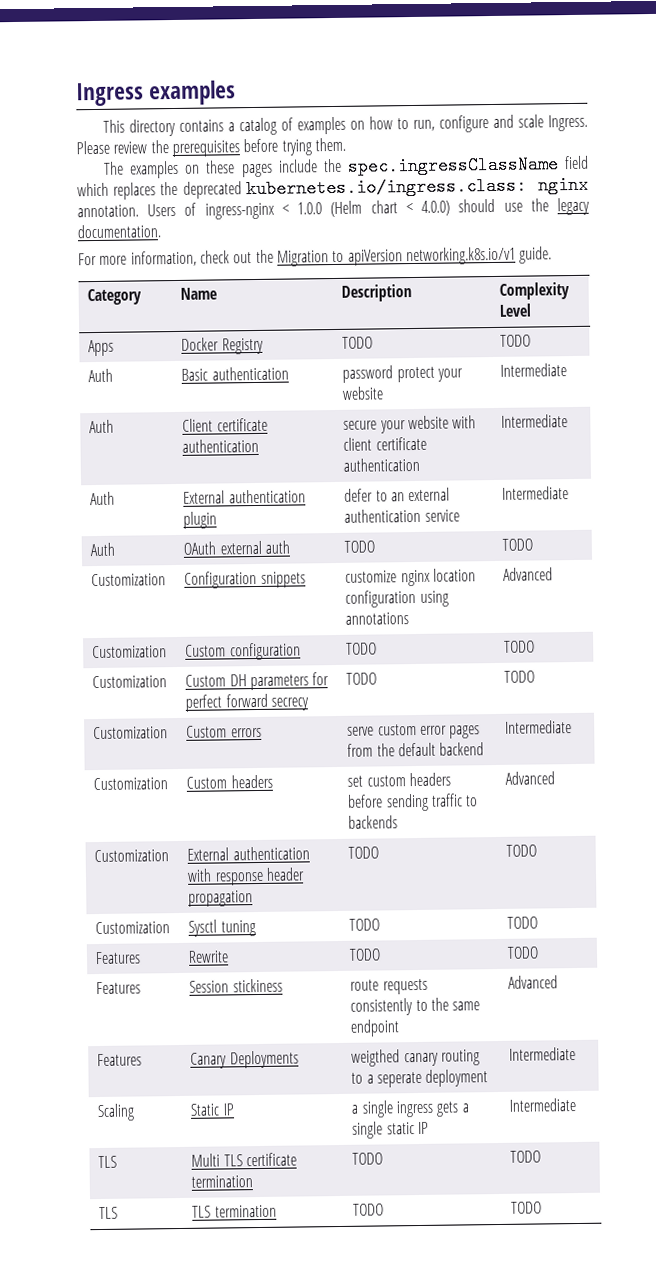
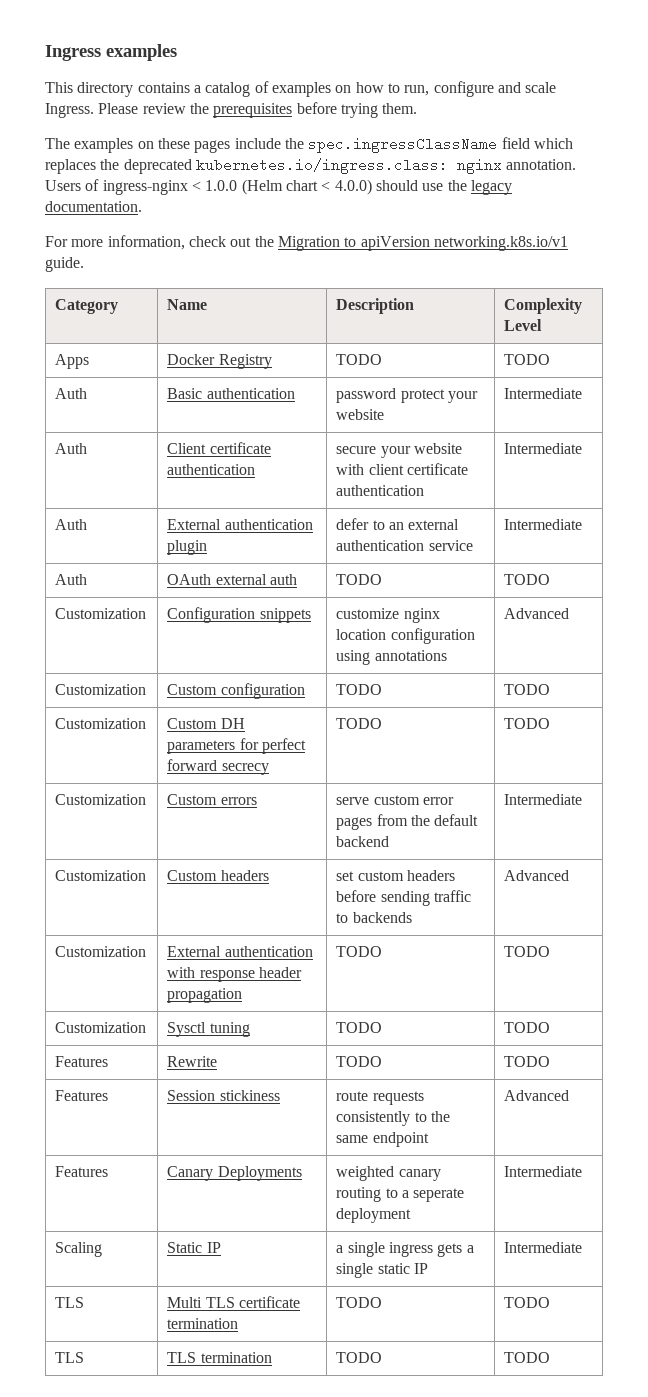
[351,1049,401,1067] weigthed -> [336,1166,395,1181] weighted

